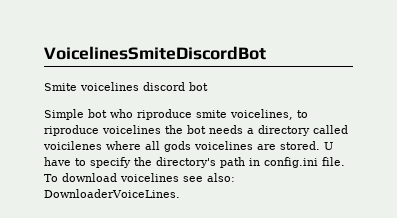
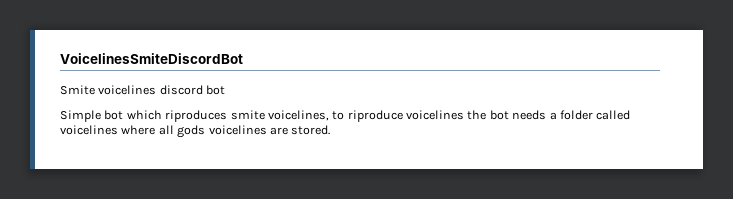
[110,109,192,120] who riproduce -> [126,110,228,122] which riproduces
[258,125,348,136] [43,141,102,150] directory called voicilenes -> [559,110,631,120] [60,125,118,135] folder called voicelines
[324,142,333,150] [44,157,345,168] [44,173,235,182] [44,189,180,198] U have to specify the directory's path in config.ini file. To download voicelines see also: DownloaderVoiceLines. -> (331, 130) none

